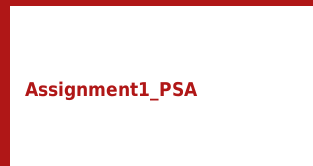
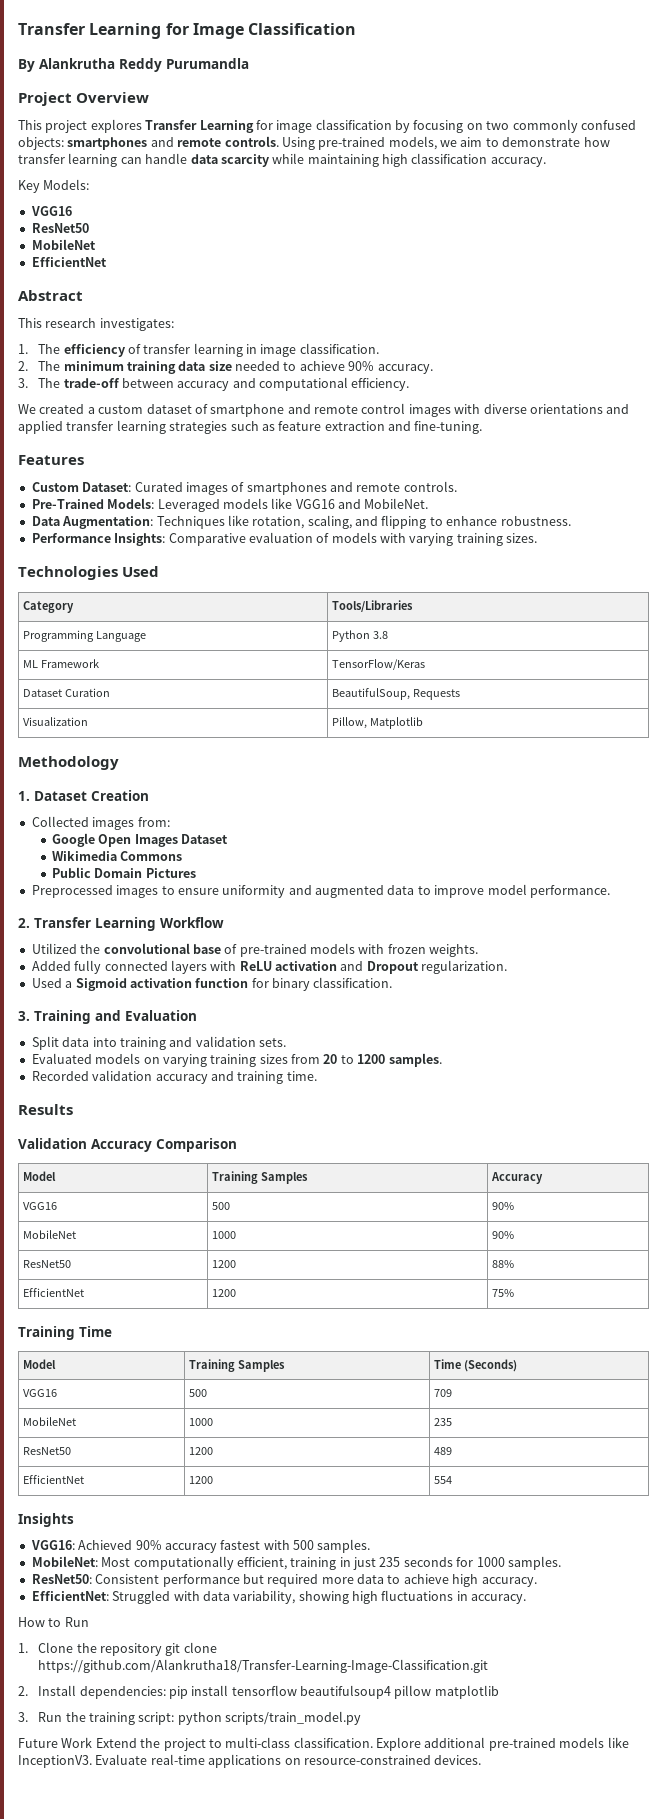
[25,81,198,101] Assignment1_PSA -> [18,23,357,39] [18,58,249,72] [18,92,150,106] [18,119,636,133] [18,136,610,150] [18,153,546,167] [18,179,90,193] [30,206,72,216] [31,223,89,233] [31,239,96,250] [31,257,107,267] [18,290,83,301] [18,318,174,331] [18,343,379,357] [18,361,433,374] [18,377,410,391] [18,403,630,417] [18,420,483,434] [18,455,84,465] [31,481,457,495] [31,498,429,512] [31,515,571,529] [31,532,538,546] [18,566,160,580] [23,601,75,613] [332,600,414,612] [23,630,147,642] [332,630,389,642] [23,659,100,668] [332,659,426,670] [23,688,111,697] [332,688,461,700] [23,717,89,726] [332,717,424,729] [18,756,119,770] [18,790,149,801] [31,816,170,830] [51,833,229,847] [51,851,183,861] [51,867,196,878] [31,884,610,898] [18,917,224,931] [31,943,479,957] [31,960,508,974] [31,977,393,991] [18,1010,197,1024] [31,1036,286,1050] [31,1053,442,1067] [31,1070,317,1084] [18,1104,73,1115] [18,1138,237,1152] [23,1171,57,1181] [212,1171,309,1184] [491,1172,544,1184] [23,1202,58,1210] [212,1202,231,1210] [492,1202,515,1210] [23,1230,77,1239] [212,1231,237,1239] [492,1231,515,1239] [23,1260,72,1268] [212,1260,237,1268] [492,1260,515,1268] [23,1288,85,1297] [212,1289,237,1297] [492,1289,515,1297] [18,1326,112,1340] [23,1359,57,1369] [189,1359,286,1372] [434,1359,518,1372] [23,1389,58,1397] [189,1389,208,1397] [434,1389,453,1397] [23,1417,77,1426] [189,1418,214,1426] [434,1418,453,1426] [23,1447,72,1455] [189,1447,214,1455] [434,1447,453,1455] [23,1475,85,1484] [189,1476,214,1484] [434,1476,453,1484] [18,1513,74,1527] [30,1539,371,1553] [31,1556,561,1570] [31,1574,537,1587] [31,1590,527,1604] [18,1617,89,1627] [18,1642,217,1656] [38,1659,489,1673] [18,1685,499,1699] [18,1711,362,1725] [18,1737,629,1751] [18,1754,482,1768] Transfer Learning for Image Classification // By Alankrutha Reddy Purumandla // Project Overview // This project explores Transfer Learning for image classification by focusing on two commonly confused objects: smartphones and remote controls. Using pre-trained models, we aim to demonstrate how transfer learning can handle data scarcity while maintaining high classification accuracy. // Key Models: // VGG16 // ResNet50 // MobileNet // EfficientNet // Abstract // This research investigates: // 1. The efficiency of transfer learning in image classification. // 2. The minimum training data size needed to achieve 90% accuracy. // 3. The trade-off between accuracy and computational efficiency. // We created a custom dataset of smartphone and remote control images with diverse orientations and applied transfer learning strategies such as feature extraction and fine-tuning. // Features // Custom Dataset: Curated images of smartphones and remote controls. // Pre-Trained Models: Leveraged models like VGG16 and MobileNet. // Data Augmentation: Techniques like rotation, scaling, and flipping to enhance robustness. // Performance Insights: Comparative evaluation of models with varying training sizes. // Technologies Used // Category | Tools/Libraries // Programming Language | Python 3.8 // ML Framework | TensorFlow/Keras // Dataset Curation | BeautifulSoup, Requests // Visualization | Pillow, Matplotlib // Methodology // 1. Dataset Creation // Collected images from: // Google Open Images Dataset // Wikimedia Commons // Public Domain Pictures // Preprocessed images to ensure uniformity and augmented data to improve model performance. // 2. Transfer Learning Workflow // Utilized the convolutional base of pre-trained models with frozen weights. // Added fully connected layers with ReLU activation and Dropout regularization. // Used a Sigmoid activation function for binary classification. // 3. Training and Evaluation // Split data into training and validation sets. // Evaluated models on varying training sizes from 20 to 1200 samples. // Recorded validation accuracy and training time. // Results // Validation Accuracy Comparison // Model | Training Samples | Accuracy // VGG16 | 500 | 90% // MobileNet | 1000 | 90% // ResNet50 | 1200 | 88% // EfficientNet | 1200 | 75% // Training Time // Model | Training Samples | Time (Seconds) // VGG16 | 500 | 709 // MobileNet | 1000 | 235 // ResNet50 | 1200 | 489 // EfficientNet | 1200 | 554 // Insights // VGG16: Achieved 90% accuracy fastest with 500 samples. // MobileNet: Most computationally efficient, training in just 235 seconds for 1000 samples. // ResNet50: Consistent performance but required more data to achieve high accuracy. // EfficientNet: Struggled with data variability, showing high fluctuations in accuracy. // How to Run // 1. Clone the repository git clone https://github.com/Alankrutha18/Transfer-Learning-Image-Classification.git // 2. Install dependencies: pip install tensorflow beautifulsoup4 pillow matplotlib // 3. Run the training script: python scripts/train_model.py // Future Work Extend the project to multi-class classification. Explore additional pre-trained models like InceptionV3. Evaluate real-time applications on resource-constrained devices.

